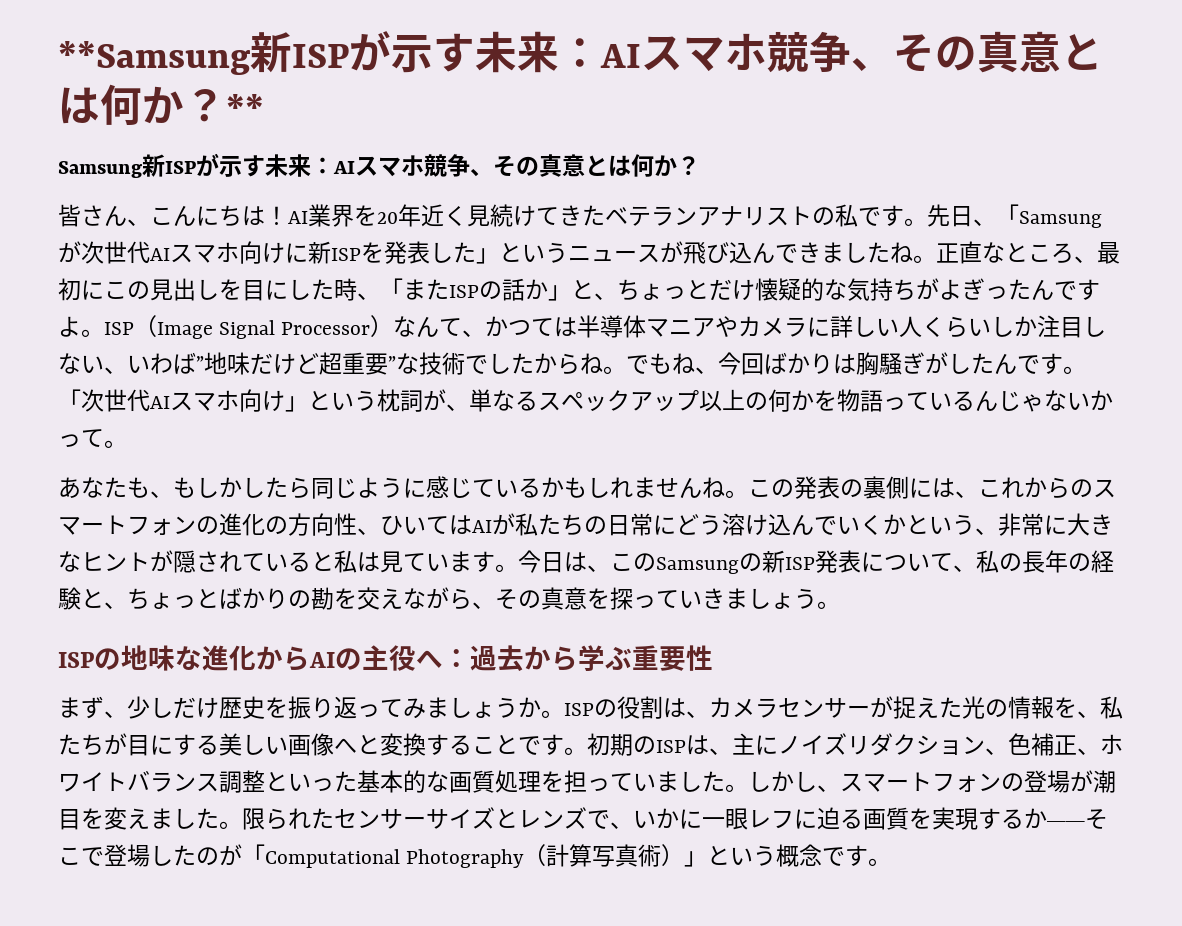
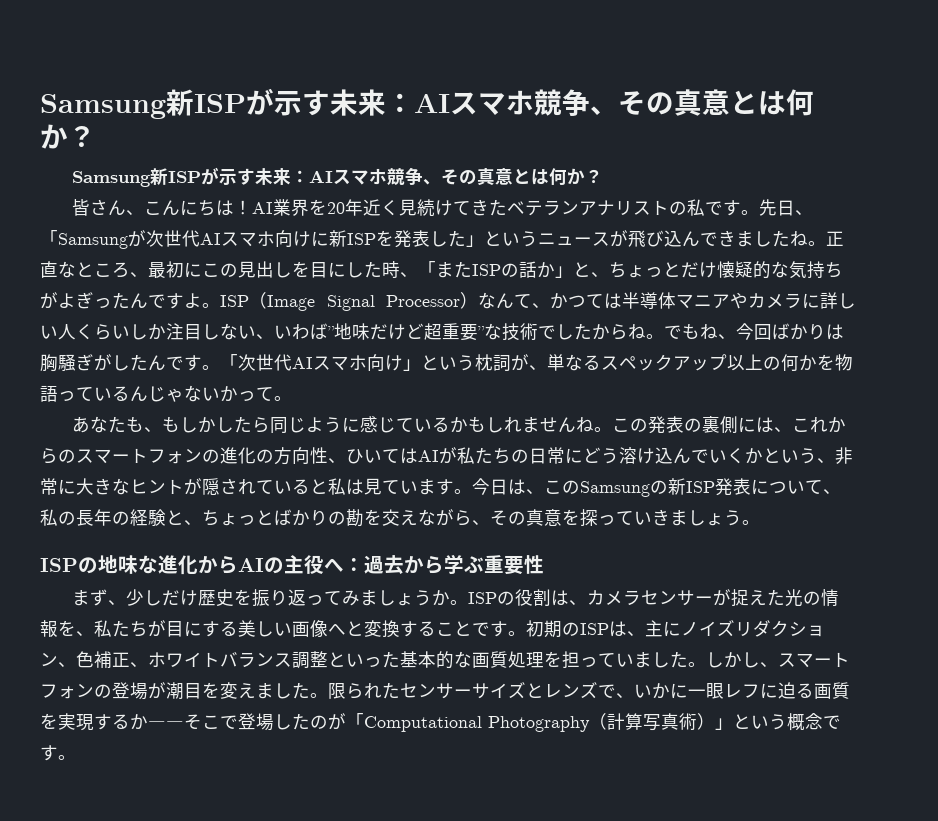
[58,41,250,75] **Samsung -> [40,94,166,119] Samsung
[226,94,264,121] ** -> (96, 136) none

